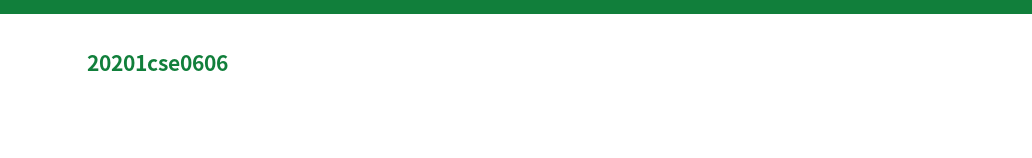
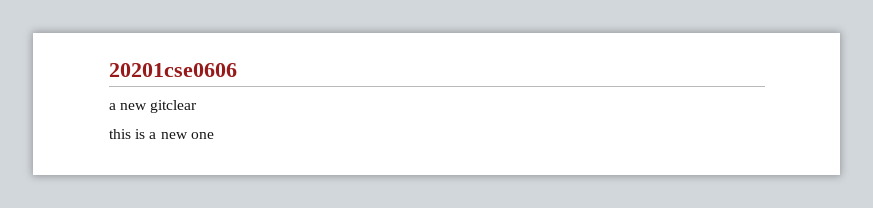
(228, 63) none -> [109,100,198,113] [109,129,214,139] // a new gitclear // this is a new one

